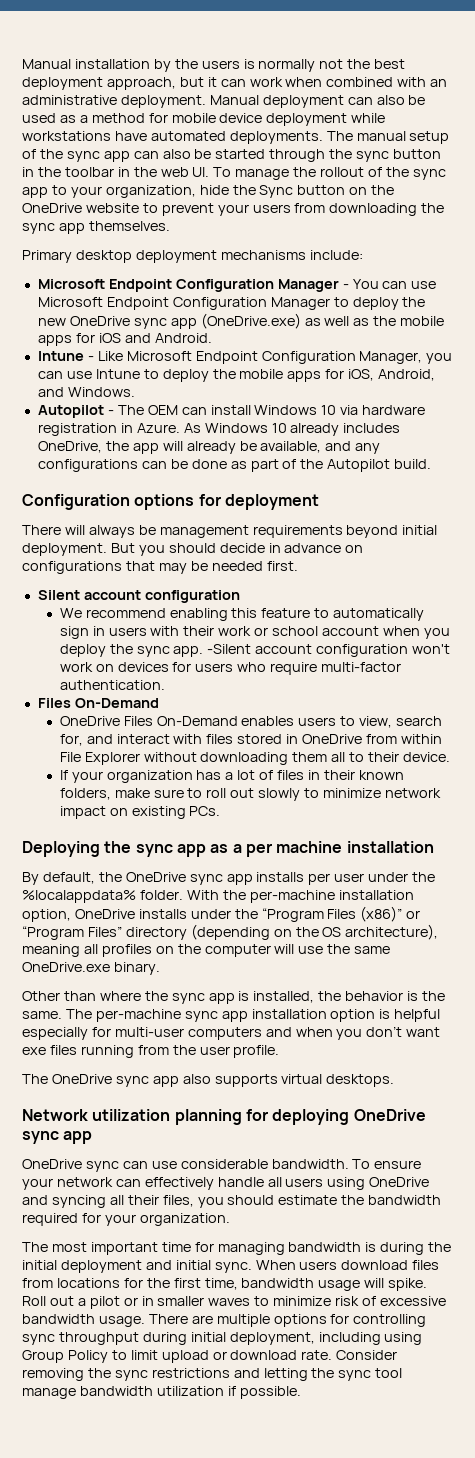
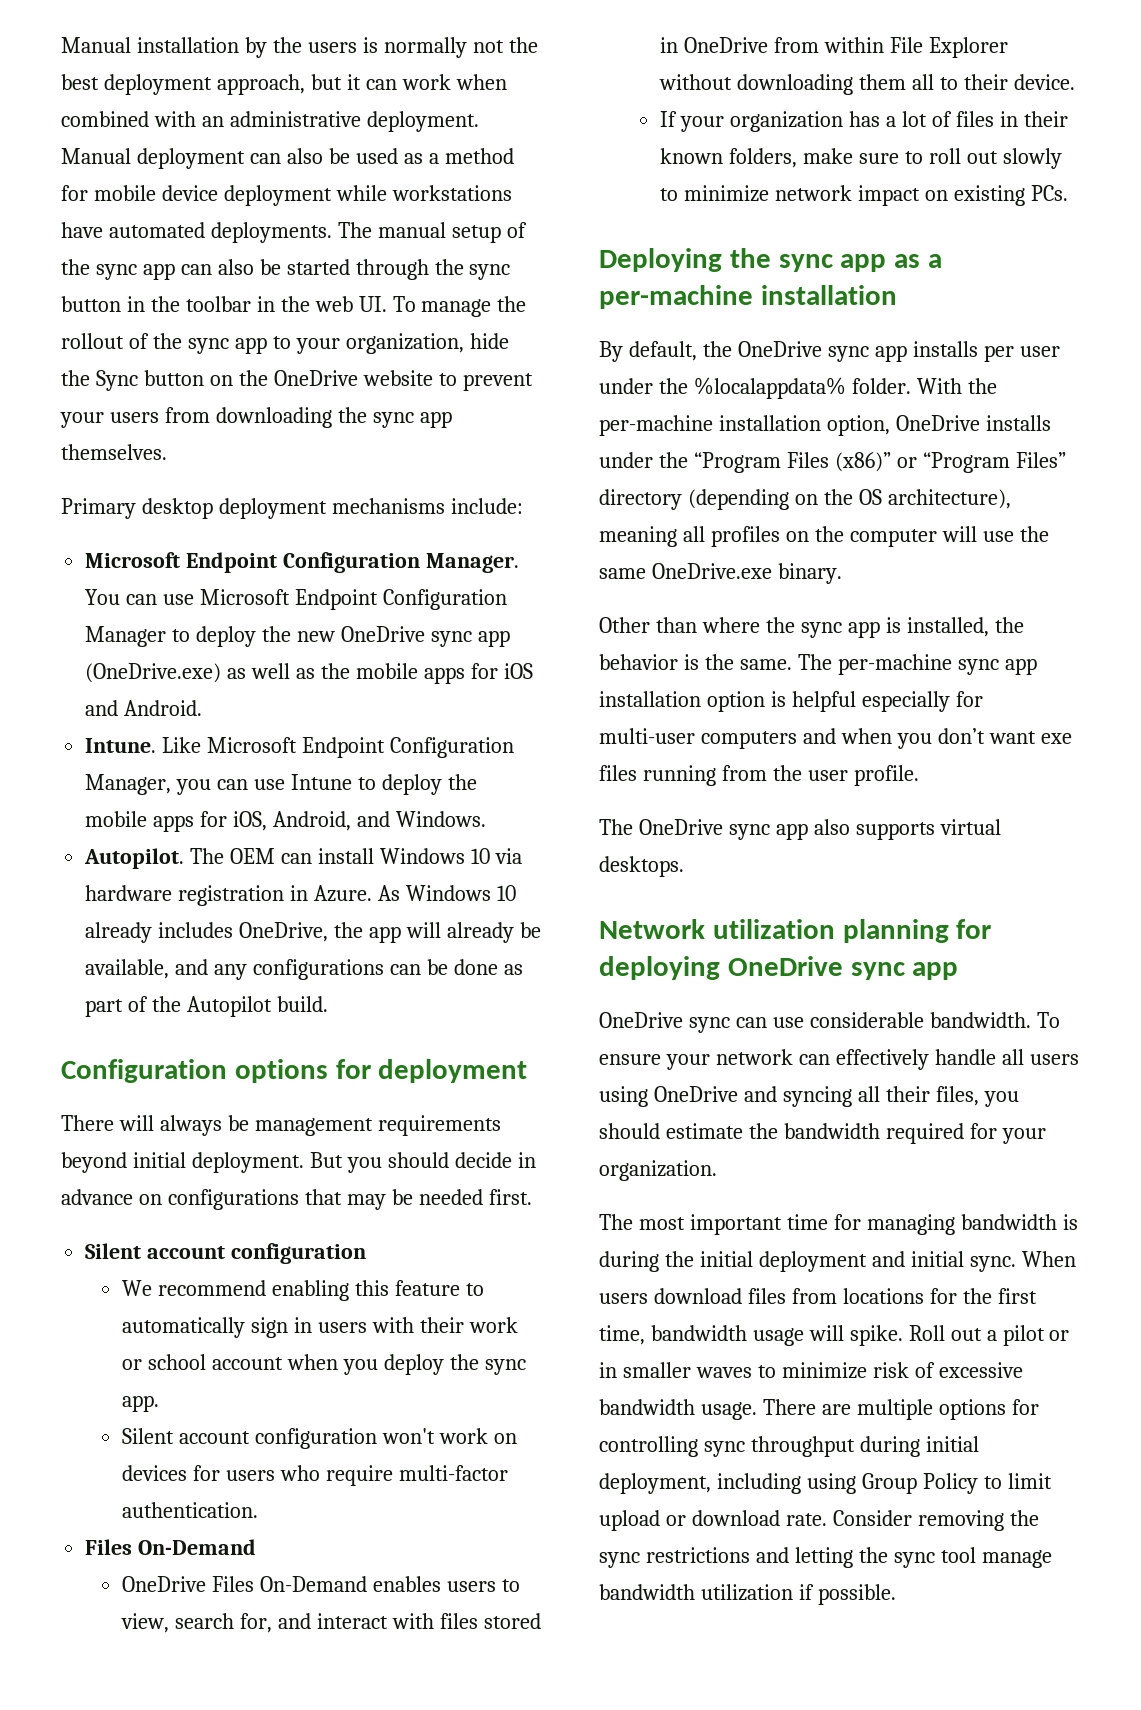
[277,279,349,292] Manager - -> [426,553,520,573] Manager.
[37,351,94,361] Intune - -> [85,738,157,753] Intune.
[37,405,114,418] Autopilot - -> [84,848,185,869] Autopilot.
[207,644,252,654] -Silent -> [122,1428,175,1444] // Silent
[245,841,343,857] per machine -> [599,285,753,309] per-machine

